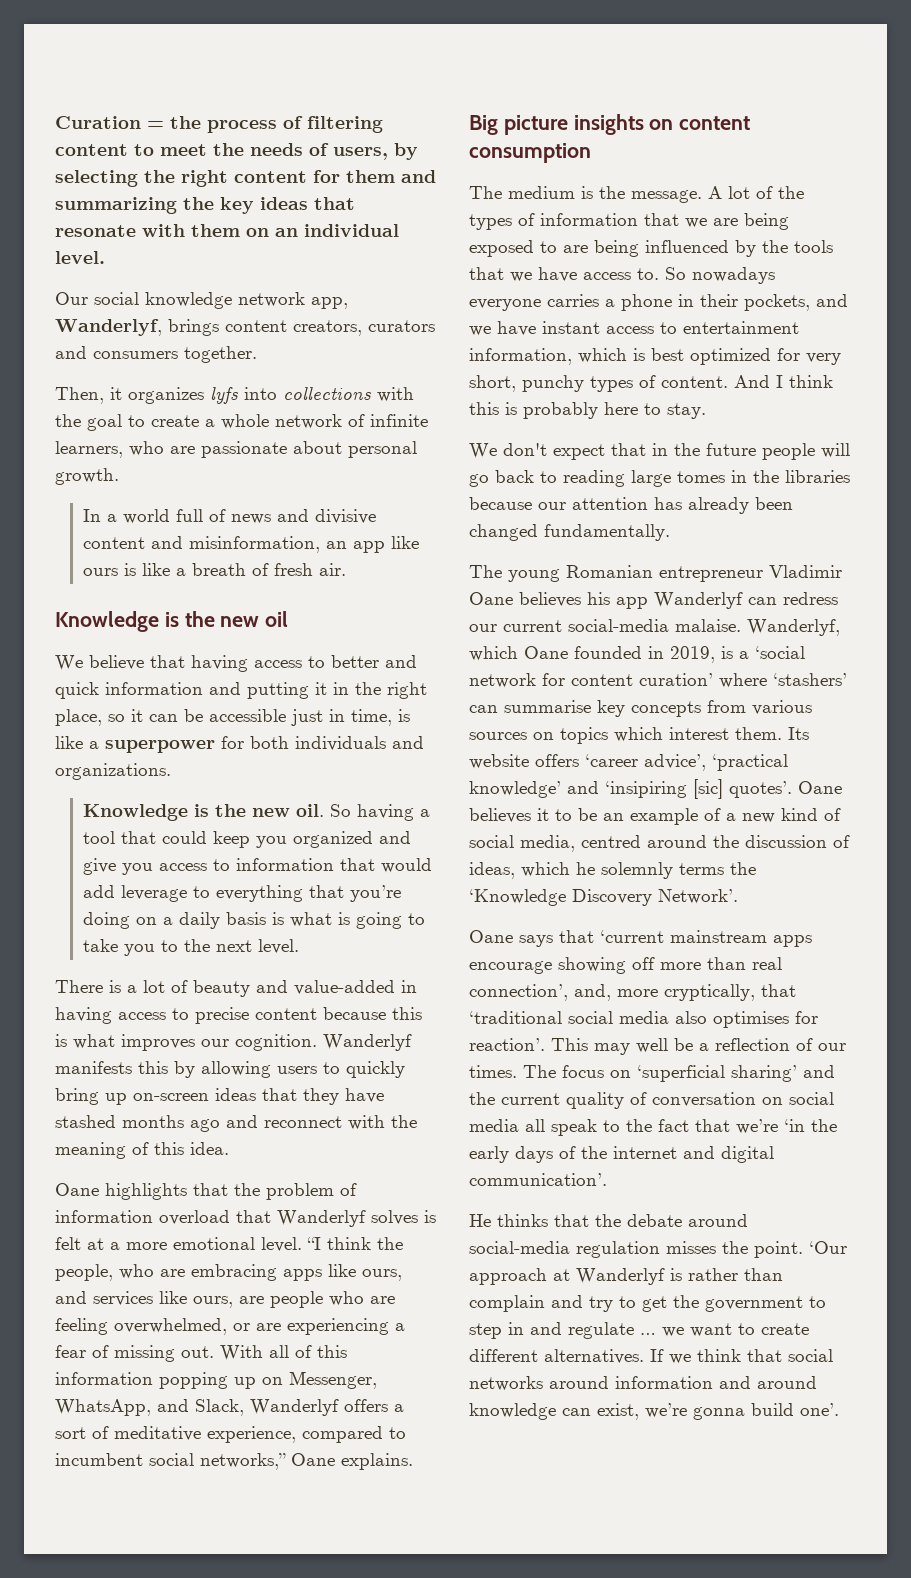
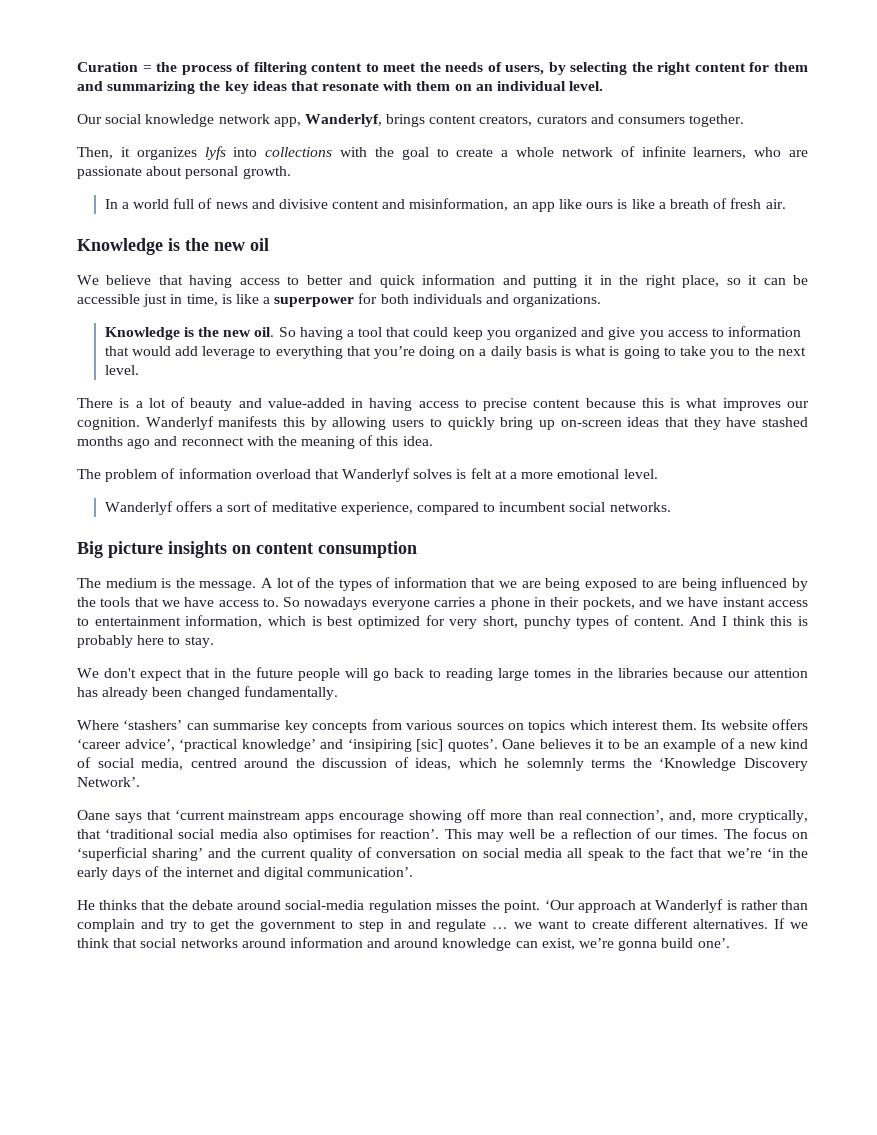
[55,1183,260,1200] Oane highlights that the -> [77,469,101,479] The
[307,1237,403,1250] [55,1264,402,1281] [55,1291,395,1308] [55,1318,405,1335] [55,1345,347,1362] [55,1371,377,1389] [55,1399,244,1416] “I think the people, who are embracing apps like ours, and services like ours, are people who are feeling overwhelmed, or are experiencing a fear of missing out. With all of this information popping up on Messenger, WhatsApp, and Slack, -> (658, 474) //
[200,1453,413,1470] networks,” Oane explains. -> [609,502,671,512] networks.
[469,565,842,582] [469,592,838,609] [469,619,840,636] [469,646,805,663] [469,673,767,688] The young Romanian entrepreneur Vladimir Oane believes his app Wanderlyf can redress our current social-media malaise. Wanderlyf, which Oane founded in 2019, is a ‘social network for content curation’ where -> [77,720,119,730] Where

